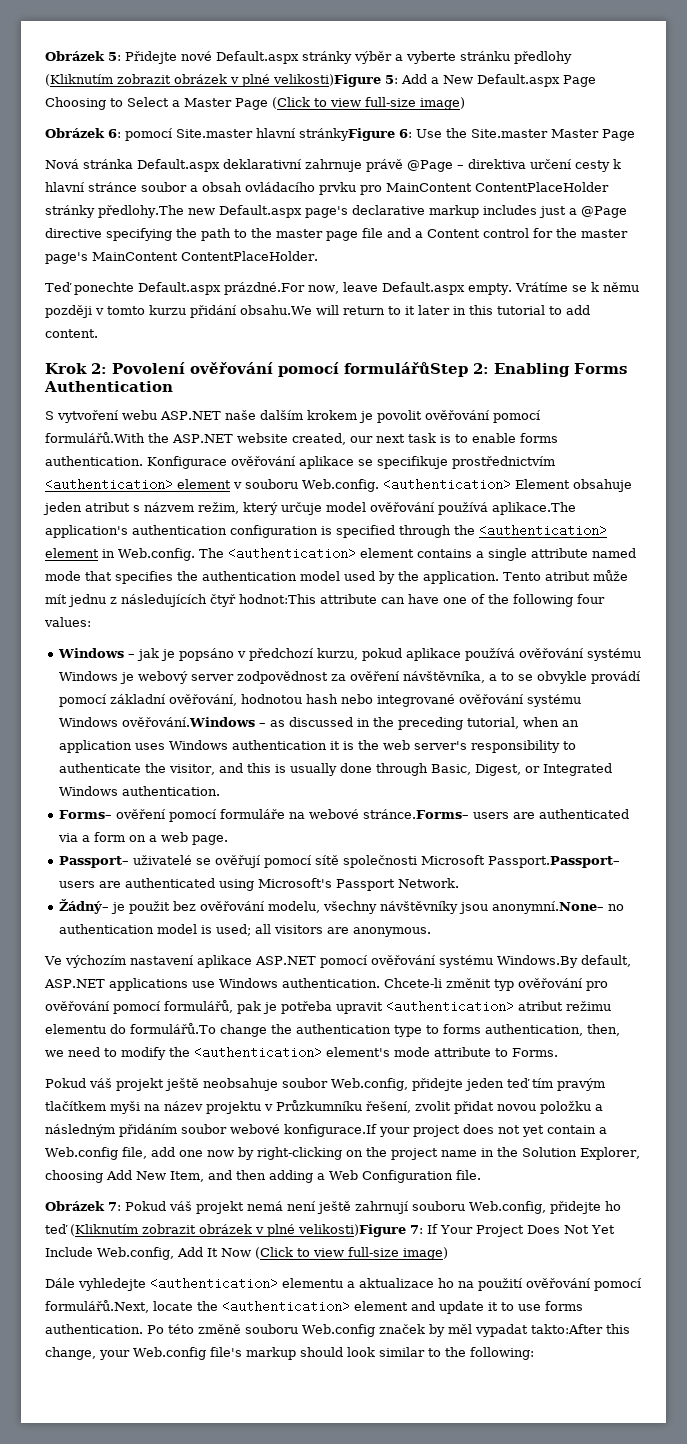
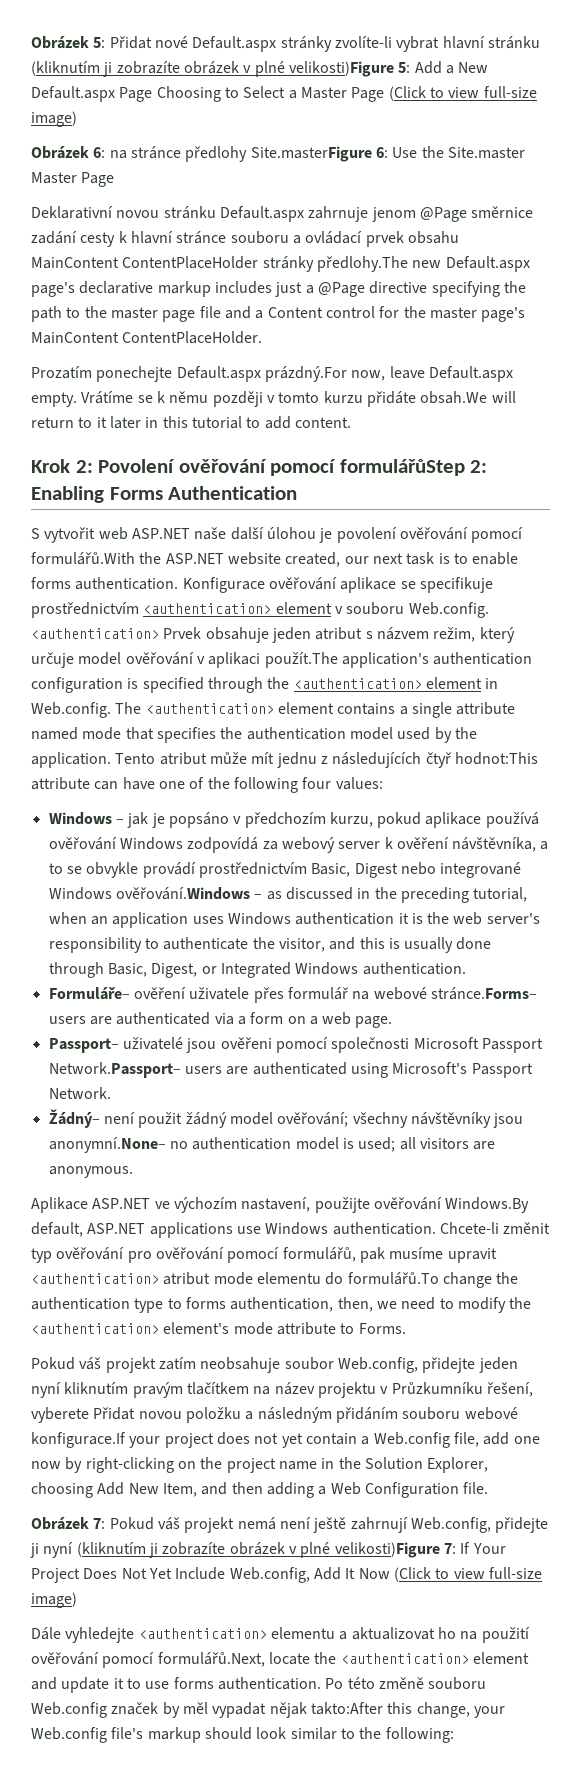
[125,51,177,64] Přidejte -> [109,36,152,49] Přidat
[354,51,572,64] [45,74,171,86] výběr a vyberte stránku předlohy (Kliknutím zobrazit -> [334,36,540,52] [31,61,180,77] zvolíte-li vybrat hlavní stránku (kliknutím ji zobrazíte
[125,128,395,141] pomocí Site.master hlavní stránkyFigure -> [109,146,372,162] na stránce předlohy Site.masterFigure
[45,159,621,172] [45,182,382,195] Nová stránka Default.aspx deklarativní zahrnuje právě @Page – direktiva určení cesty k hlavní stránce soubor a obsah ovládacího prvku pro -> [31,206,534,222] [31,231,459,247] Deklarativní novou stránku Default.aspx zahrnuje jenom @Page směrnice zadání cesty k hlavní stránce souboru a ovládací prvek obsahu
[45,282,305,295] Teď ponechte Default.aspx prázdné.For -> [31,366,347,382] Prozatím ponechejte Default.aspx prázdný.For
[190,305,312,318] přidání obsahu.We -> [366,391,488,407] přidáte obsah.We
[57,410,422,423] vytvoření webu ASP.NET naše dalším krokem je povolit -> [44,527,397,543] vytvořit web ASP.NET naše další úlohou je povolení
[514,479,570,489] Element -> [163,627,202,639] Prvek
[438,502,576,515] používá aplikace.The -> [196,652,338,668] v aplikaci použít.The
[249,648,315,661] předchozí -> [244,812,326,828] předchozím
[587,648,642,661] [59,671,347,684] systému Windows je webový server zodpovědnost za -> [119,837,393,853] Windows zodpovídá za webový server k
[59,694,582,707] pomocí základní ověřování, hodnotou hash nebo integrované ověřování systému -> [198,862,522,878] prostřednictvím Basic, Digest nebo integrované
[59,809,286,822] Forms– ověření pomocí formuláře -> [48,987,349,1003] Formuláře– ověření uživatele přes formulář
[196,855,621,868] se ověřují pomocí sítě společnosti Microsoft Passport.Passport– -> [186,1037,543,1053] [48,1062,181,1078] jsou ověřeni pomocí společnosti Microsoft Passport Network.Passport–
[111,901,321,914] je použit bez ověřování modelu, -> [103,1112,349,1128] není použit žádný model ověřování;
[44,955,493,968] Ve výchozím nastavení aplikace ASP.NET pomocí ověřování systému -> [31,1197,442,1213] Aplikace ASP.NET ve výchozím nastavení, použijte ověřování
[263,1001,332,1014] je potřeba -> [389,1247,444,1259] musíme
[566,1001,611,1011] režimu -> [213,1272,253,1285] mode
[165,1078,199,1091] ještě -> [158,1357,196,1370] zatím
[506,1078,553,1088] teď tím -> [31,1382,129,1398] nyní kliknutím
[110,1101,140,1114] myši -> (249, 1388) none
[415,1101,494,1114] zvolit přidat -> [31,1407,136,1423] vyberete Přidat
[181,1124,227,1134] soubor -> [402,1407,461,1420] souboru
[412,1201,621,1214] [45,1224,196,1236] souboru Web.config, přidejte ho teď (Kliknutím zobrazit -> [410,1517,549,1533] [30,1542,226,1558] Web.config, přidejte ji nyní (kliknutím ji zobrazíte
[359,1278,434,1288] aktualizace -> [351,1627,435,1640] aktualizovat
(528, 1330) none -> [269,1702,307,1718] nějak

